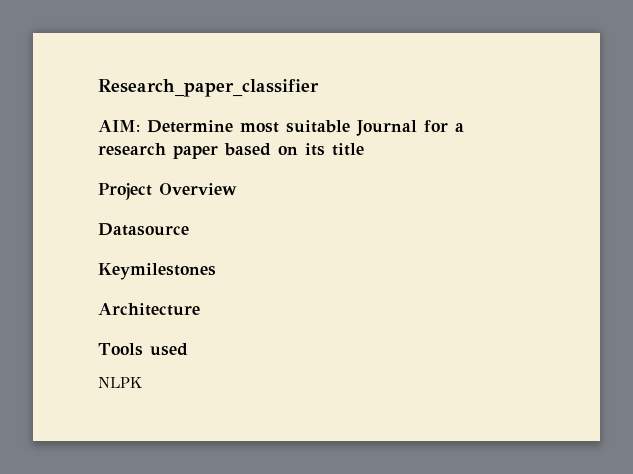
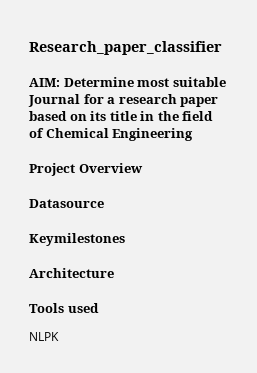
(364, 149) none -> [140,111,214,121] [29,128,194,141] in the field of Chemical Engineering

